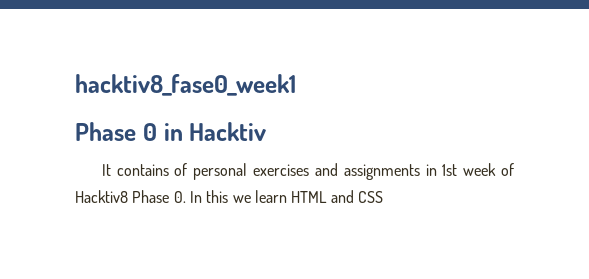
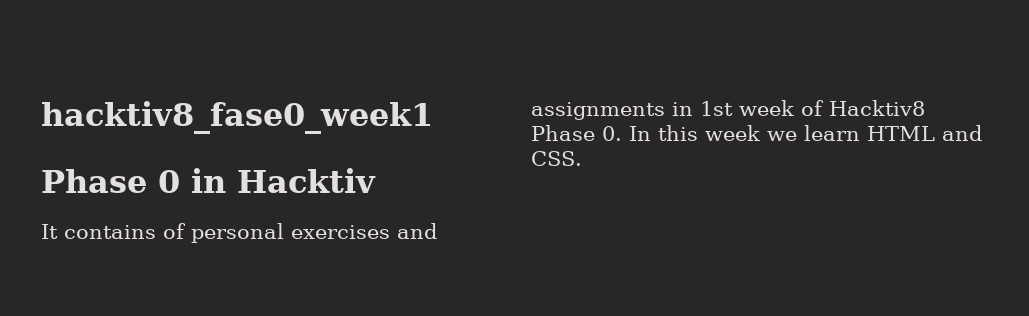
(229, 196) none -> [705,125,760,141] week
[357,191,383,203] CSS -> [531,151,582,166] CSS.

